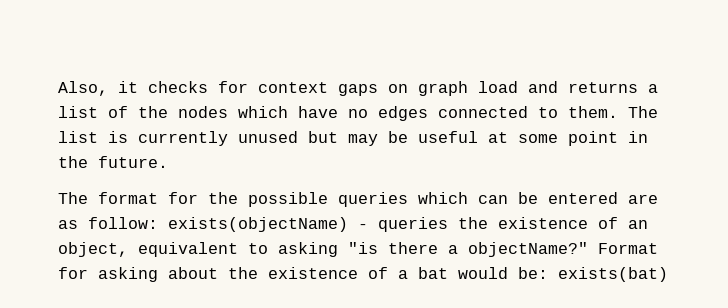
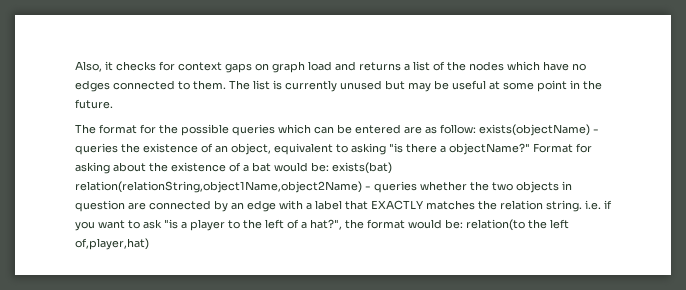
(668, 274) none -> [75,181,572,193] [75,200,612,212] [75,219,569,231] [75,238,149,250] relation(relationString,object1Name,object2Name) - queries whether the two objects in question are connected by an edge with a label that EXACTLY matches the relation string. i.e. if you want to ask "is a player to the left of a hat?", the format would be: relation(to the left of,player,hat)

